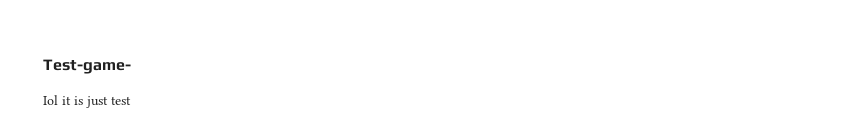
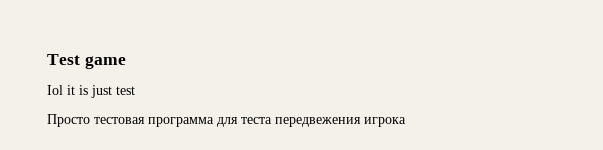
[43,59,131,74] Test-game- -> [47,54,126,69] Test game
(131, 100) none -> [47,114,406,127] // Просто тестовая программа для теста передвежения игрока

